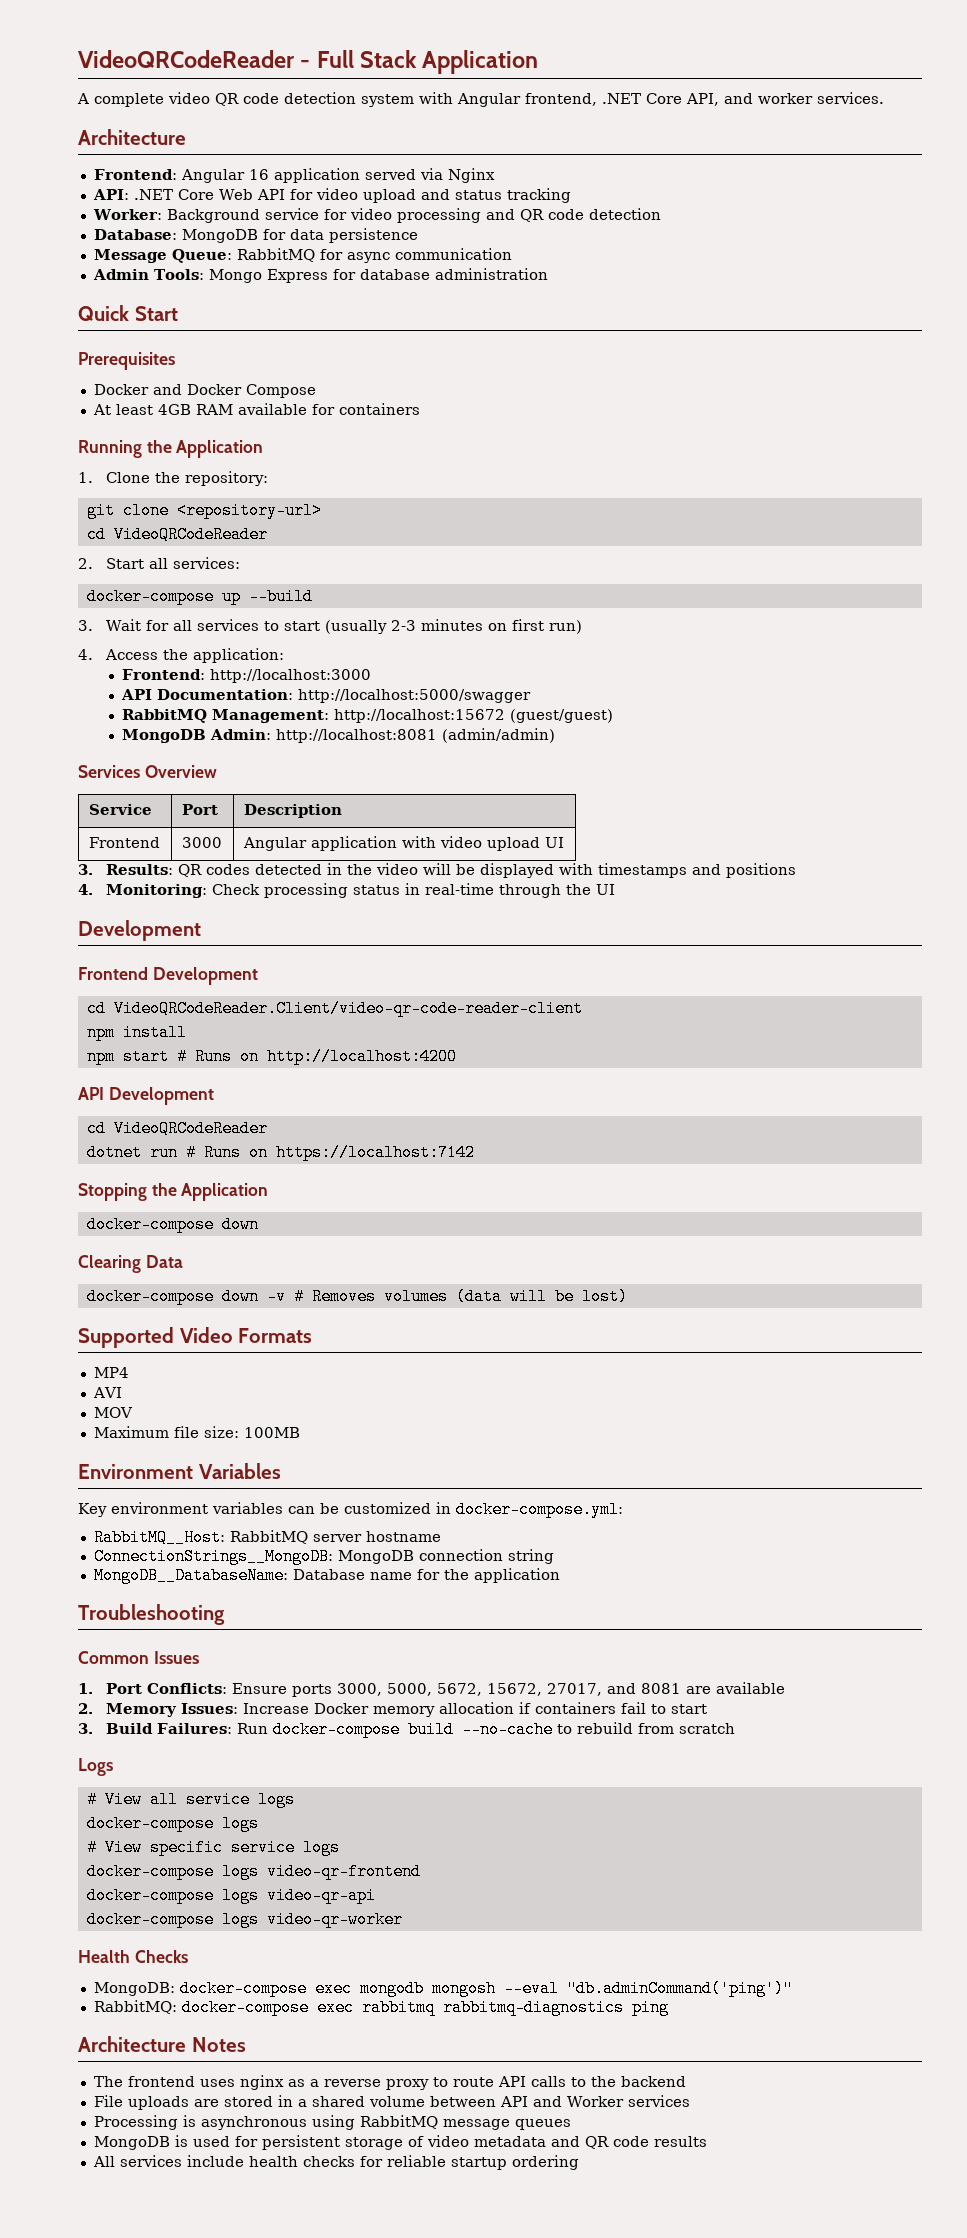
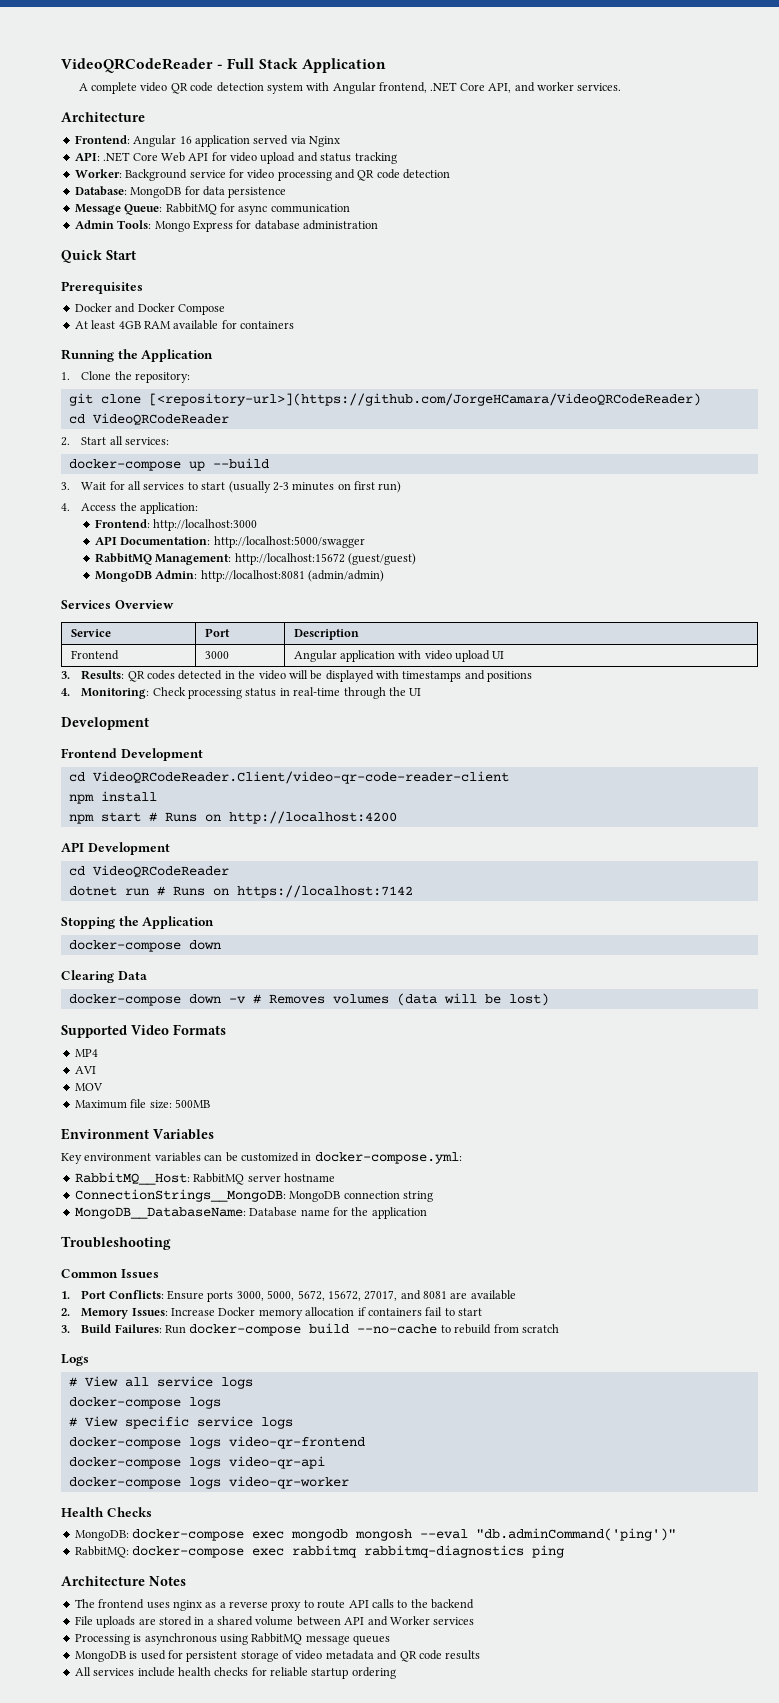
[176,502,322,519] <repository-url> -> [148,393,701,406] [<repository-url>](https://github.com/JorgeHCamara/VideoQRCodeReader)
[243,1427,300,1438] 100MB -> [174,1099,210,1108] 500MB

